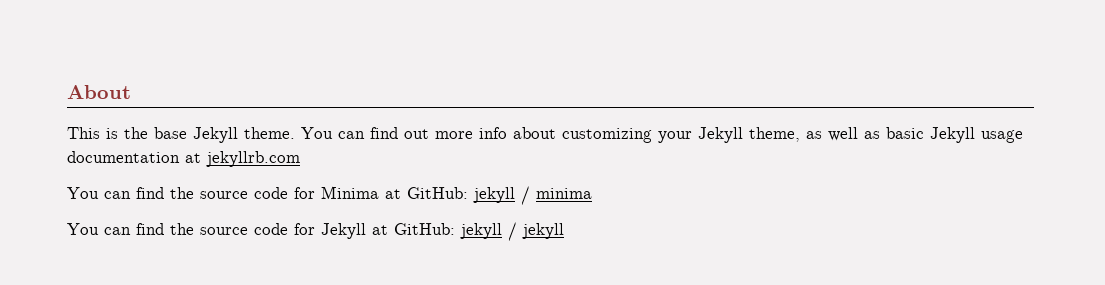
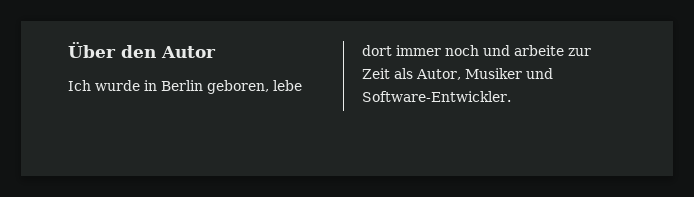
[67,85,131,99] [67,127,1023,143] [67,151,300,167] [67,186,592,205] [67,222,564,241] About // This is the base Jekyll theme. You can find out more info about customizing your Jekyll theme, as well as basic Jekyll usage documentation at jekyllrb.com // You can find the source code for Minima at GitHub: jekyll / minima // You can find the source code for Jekyll at GitHub: jekyll / jekyll -> [68,42,216,58] [68,80,302,94] [362,45,591,56] [362,68,553,80] [362,91,511,102] Über den Autor // Ich wurde in Berlin geboren, lebe dort immer noch und arbeite zur Zeit als Autor, Musiker und Software-Entwickler.

